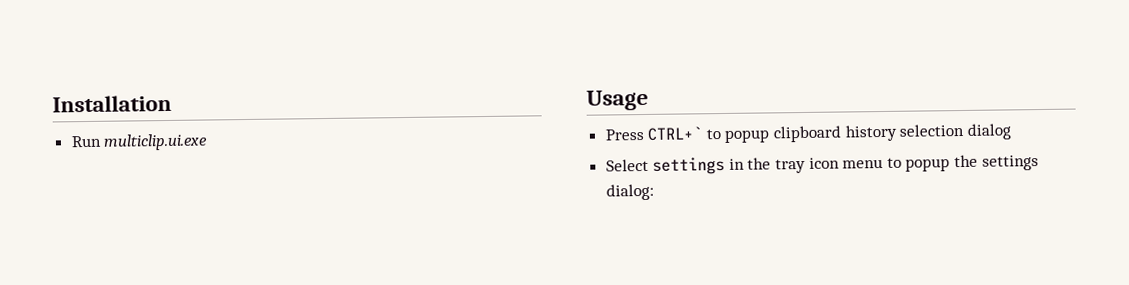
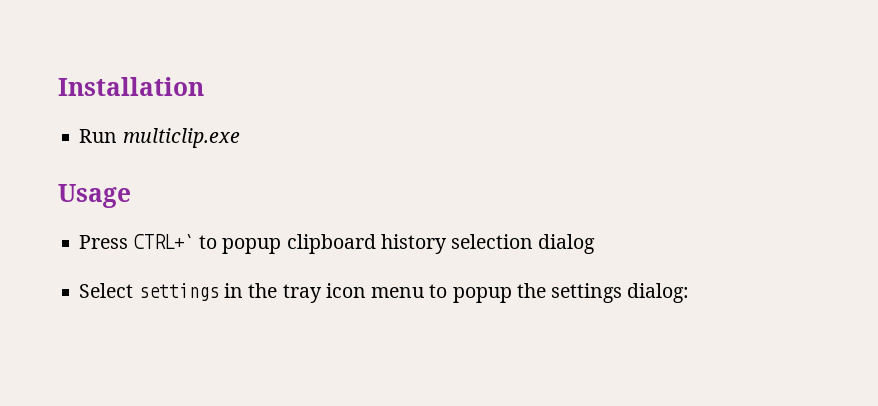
[103,133,209,151] multiclip.ui.exe -> [122,128,240,148] multiclip.exe

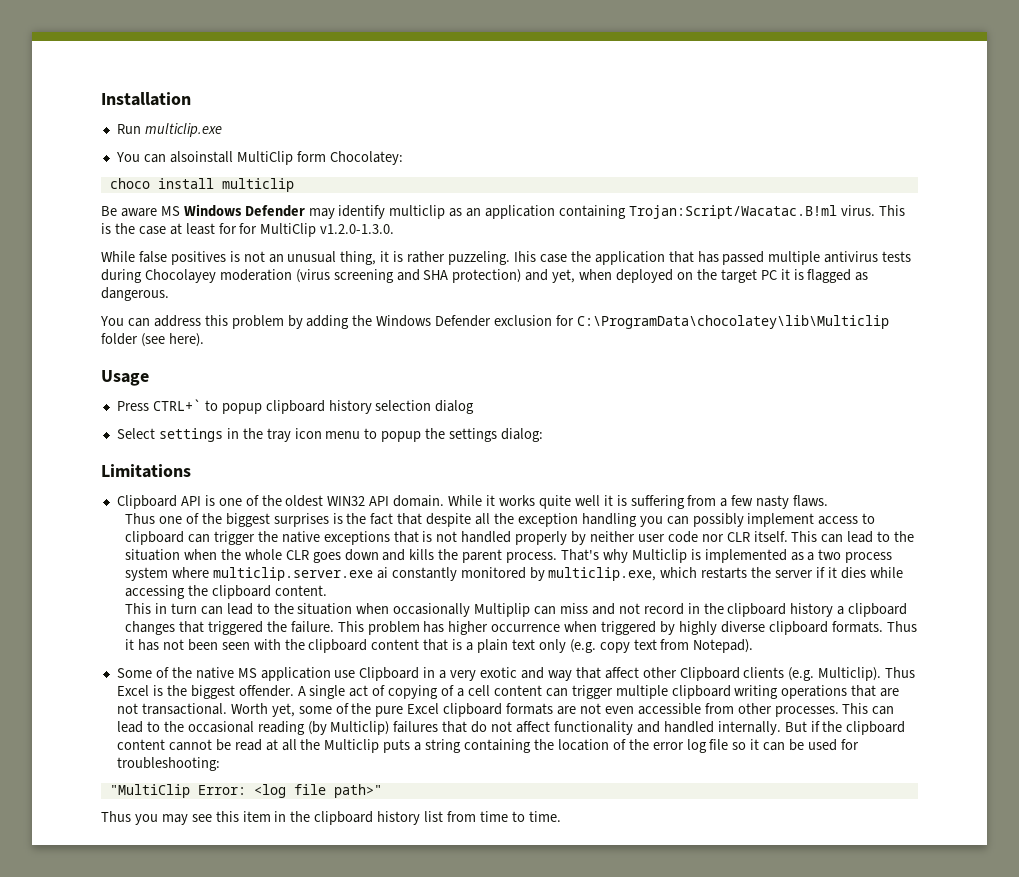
(240, 138) none -> [115,151,403,165] [109,178,294,192] [101,204,905,219] [101,223,395,237] [101,251,912,265] [101,269,869,283] [101,287,169,301] [100,315,889,329] [101,333,204,347] // You can alsoinstall MultiClip form Chocolatey: // choco install multiclip // Be aware MS Windows Defender may identify multiclip as an application containing Trojan:Script/Wacatac.B!ml virus. This is the case at least for for MultiClip v1.2.0-1.3.0. // While false positives is not an unusual thing, it is rather puzzeling. Ihis case the application that has passed multiple antivirus tests during Chocolayey moderation (virus screening and SHA protection) and yet, when deployed on the target PC it is flagged as dangerous. // You can address this problem by adding the Windows Defender exclusion for C:\ProgramData\chocolatey\lib\Multiclip folder (see here).
(690, 293) none -> [101,464,191,478] [116,495,829,509] [125,513,876,527] [125,531,915,545] [125,549,893,563] [125,567,903,581] [125,585,327,599] [125,603,908,617] [125,621,917,635] [125,639,754,653] [116,667,916,681] [116,685,900,699] [116,703,895,717] [116,721,906,735] [116,739,859,753] [116,757,220,771] [109,784,382,798] [101,811,561,825] // Limitations // Clipboard API is one of the oldest WIN32 API domain. While it works quite well it is suffering from a few nasty flaws. // Thus one of the biggest surprises is the fact that despite all the exception handling you can possibly implement access to clipboard can trigger the native exceptions that is not handled properly by neither user code nor CLR itself. This can lead to the situation when the whole CLR goes down and kills the parent process. That's why Multiclip is implemented as a two process system where multiclip.server.exe ai constantly monitored by multiclip.exe, which restarts the server if it dies while accessing the clipboard content. // This in turn can lead to the situation when occasionally Multiplip can miss and not record in the clipboard history a clipboard changes that triggered the failure. This problem has higher occurrence when triggered by highly diverse clipboard formats. Thus it has not been seen with the clipboard content that is a plain text only (e.g. copy text from Notepad). // Some of the native MS application use Clipboard in a very exotic and way that affect other Clipboard clients (e.g. Multiclip). Thus Excel is the biggest offender. A single act of copying of a cell content can trigger multiple clipboard writing operations that are not transactional. Worth yet, some of the pure Excel clipboard formats are not even accessible from other processes. This can lead to the occasional reading (by Multiclip) failures that do not affect functionality and handled internally. But if the clipboard content cannot be read at all the Multiclip puts a string containing the location of the error log file so it can be used for troubleshooting: // "MultiClip Error: <log file path>" // Thus you may see this item in the clipboard history list from time to time.

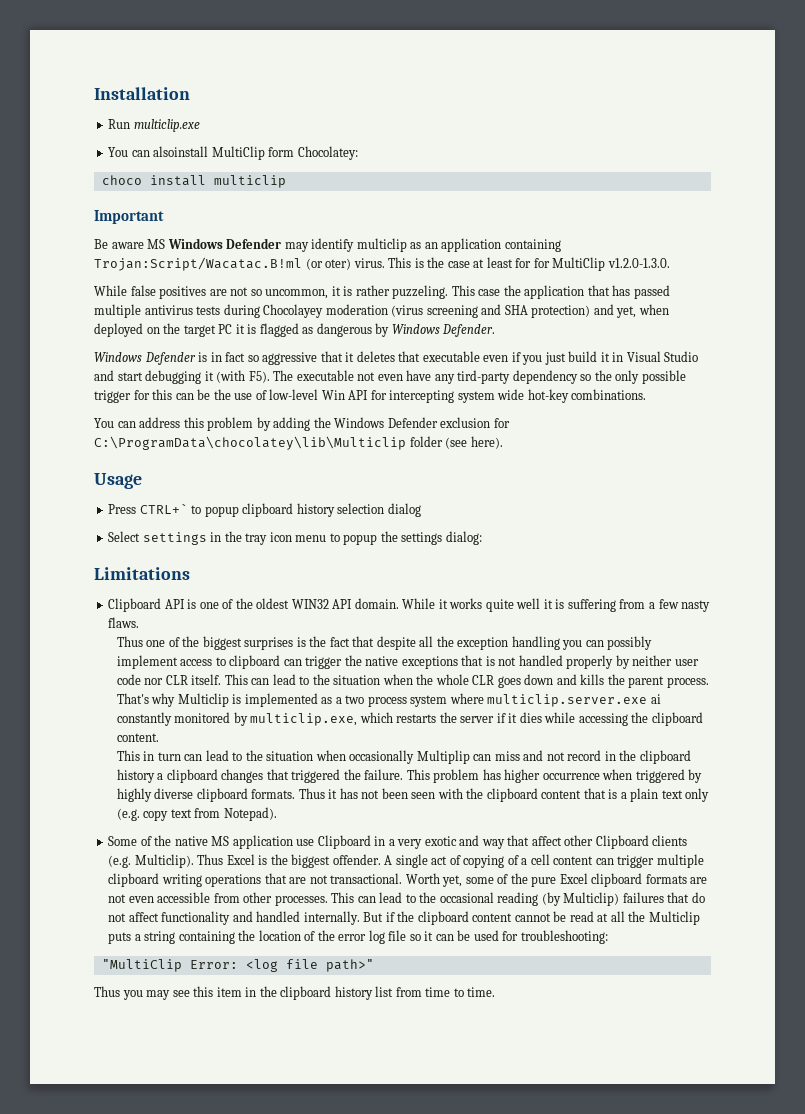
(294, 185) none -> [94,210,164,224] // Important
(837, 212) none -> [305,258,352,270] (or oter)
[229,251,377,265] is not an unusual thing, -> [209,287,329,299] are not so uncommon,
[513,251,536,262] Ihis -> [451,285,475,296] This
[101,287,169,301] dangerous. -> [316,323,496,337] [94,351,699,365] [94,370,686,384] [94,389,647,403] dangerous by Windows Defender. // Windows Defender is in fact so aggressive that it deletes that executable even if you just build it in Visual Studio and start debugging it (with F5). The executable not even have any tird-party dependency so the only possible trigger for this can be the use of low-level Win API for intercepting system wide hot-key combinations.

